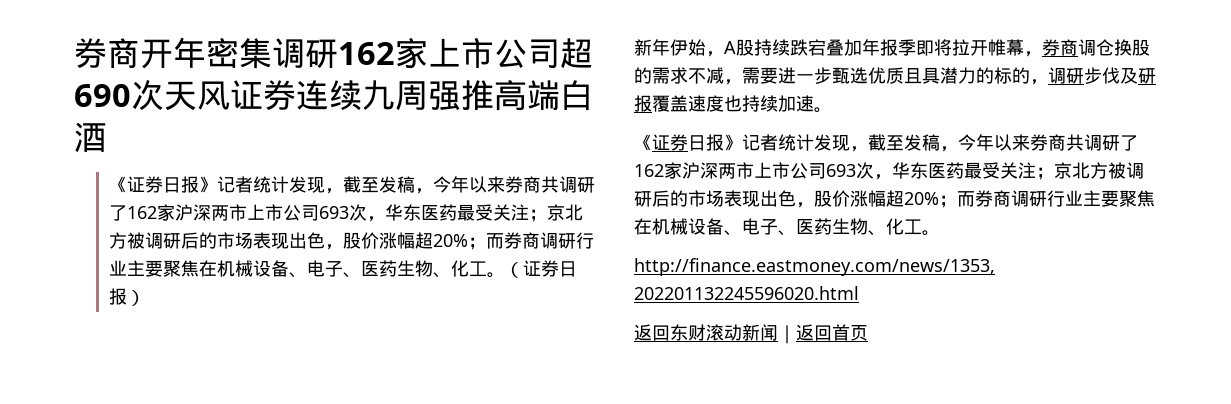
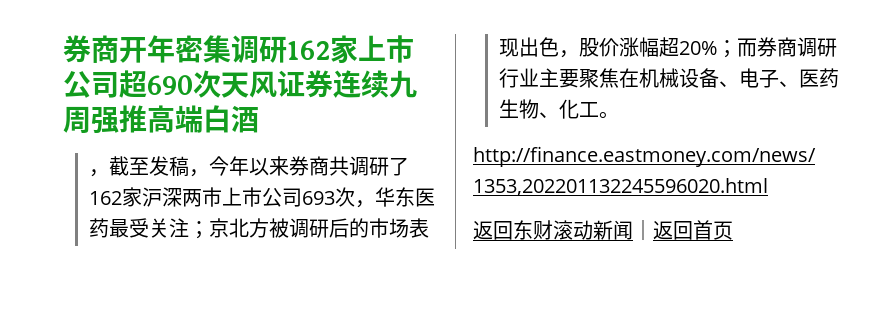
[108,176,595,194] [108,204,583,222] [108,232,594,250] [108,260,577,278] [108,288,145,306] [634,39,1150,57] [634,67,1156,85] [634,95,832,113] [634,134,850,151] 《证券日报》记者统计发现，截至发稿，今年以来券商共调研了162家沪深两市上市公司693次，华东医药最受关注；京北方被调研后的市场表现出色，股价涨幅超20%；而券商调研行业主要聚焦在机械设备、电子、医药生物、化工。（证券日报） // 新年伊始，A股持续跌宕叠加年报季即将拉开帷幕，券商调仓换股的需求不减，需要进一步甄选优质且具潜力的标的，调研步伐及研报覆盖速度也持续加速。 // 《证券日报》记者统计发现 -> (259, 119) none

